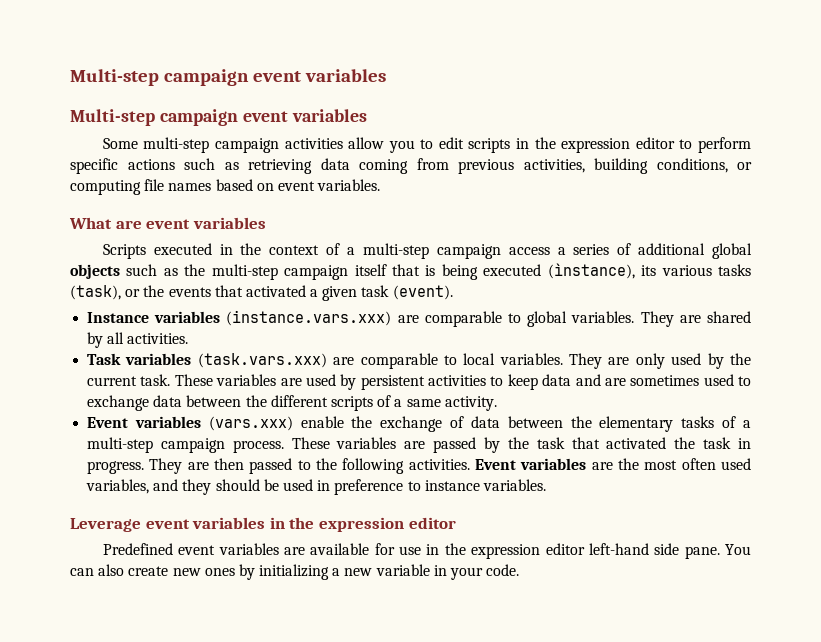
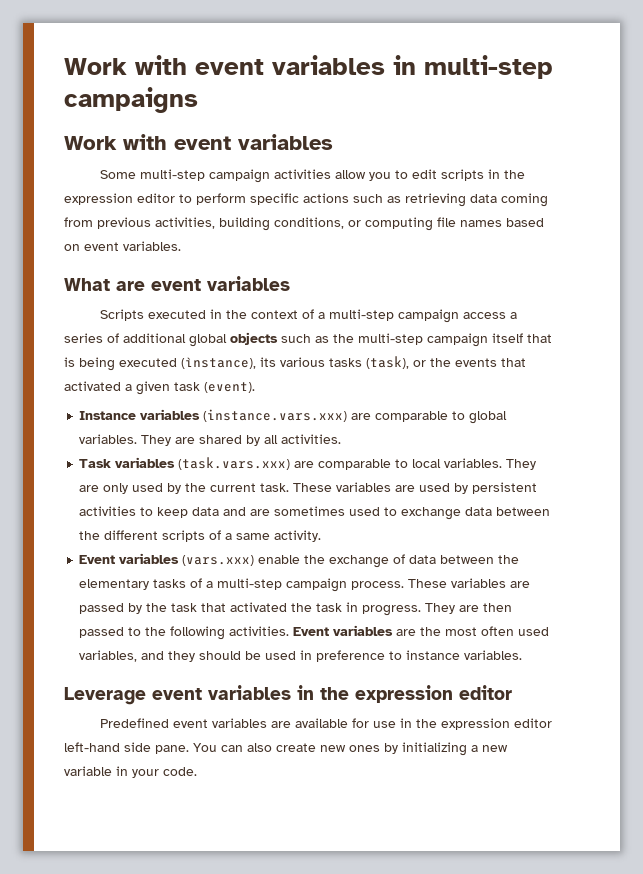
[70,69,387,86] [70,109,238,126] Multi-step campaign event variables // Multi-step campaign -> [64,55,553,79] [64,87,198,113] [64,134,167,150] Work with event variables in multi-step campaigns // Work with

